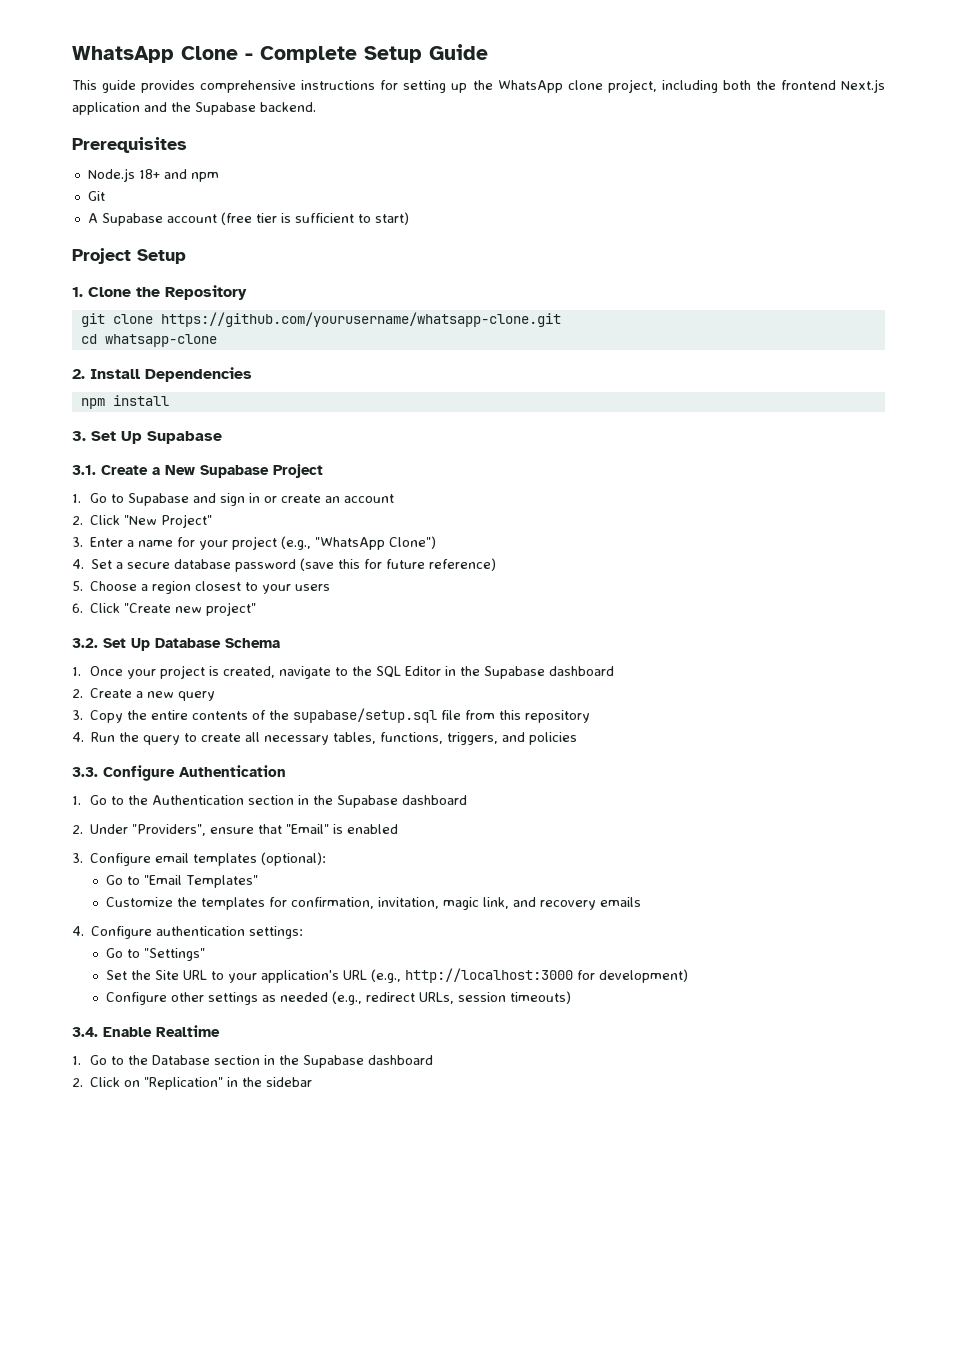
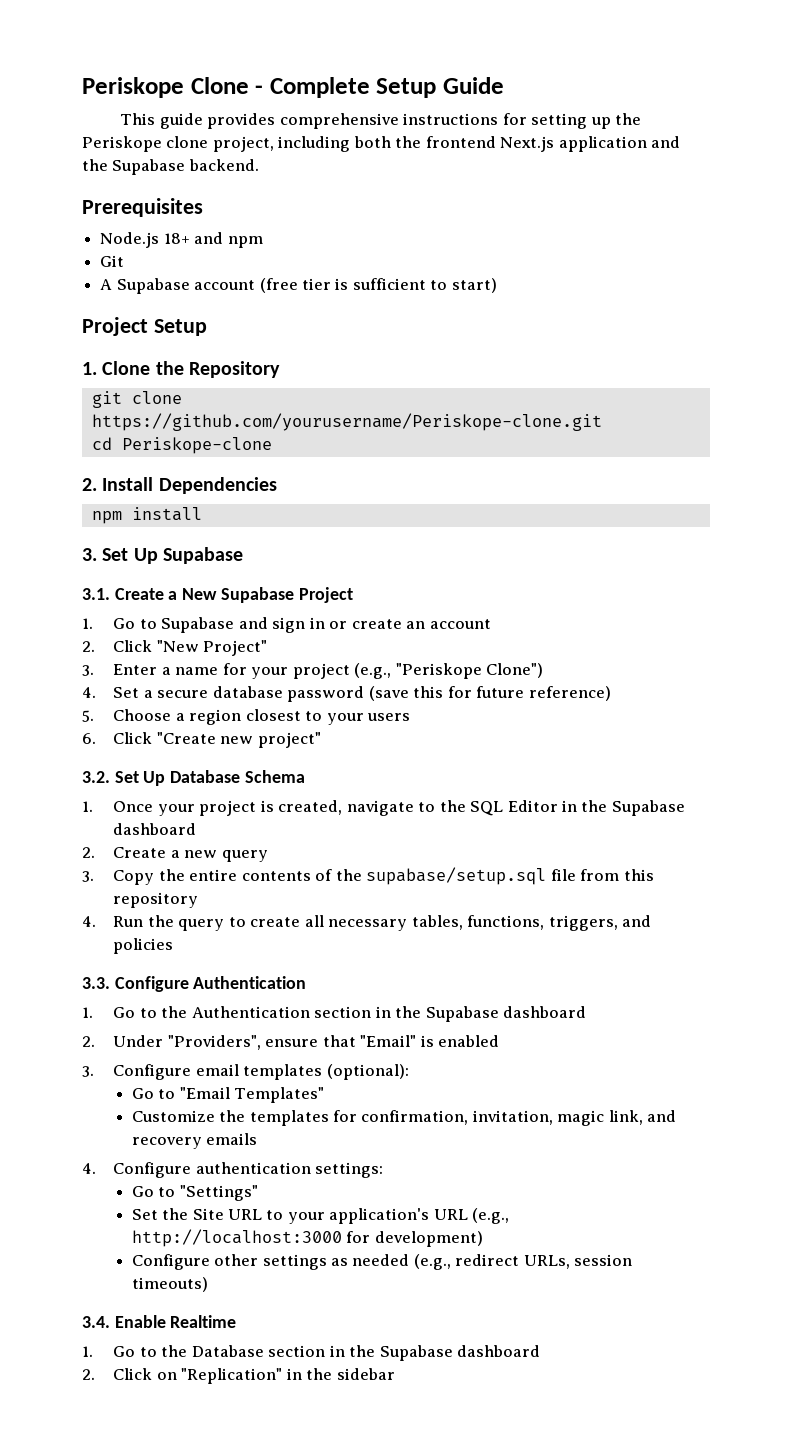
[72,46,174,63] WhatsApp -> [82,77,184,98] Periskope
[497,80,563,93] WhatsApp -> [82,136,162,152] Periskope
[160,312,561,327] https://github.com/yourusername/whatsapp-clone.git -> [91,413,602,431] https://github.com/yourusername/Periskope-clone.git
[104,334,217,347] whatsapp-clone -> [121,437,272,454] Periskope-clone
[315,537,386,550] "WhatsApp -> [395,663,482,679] "Periskope

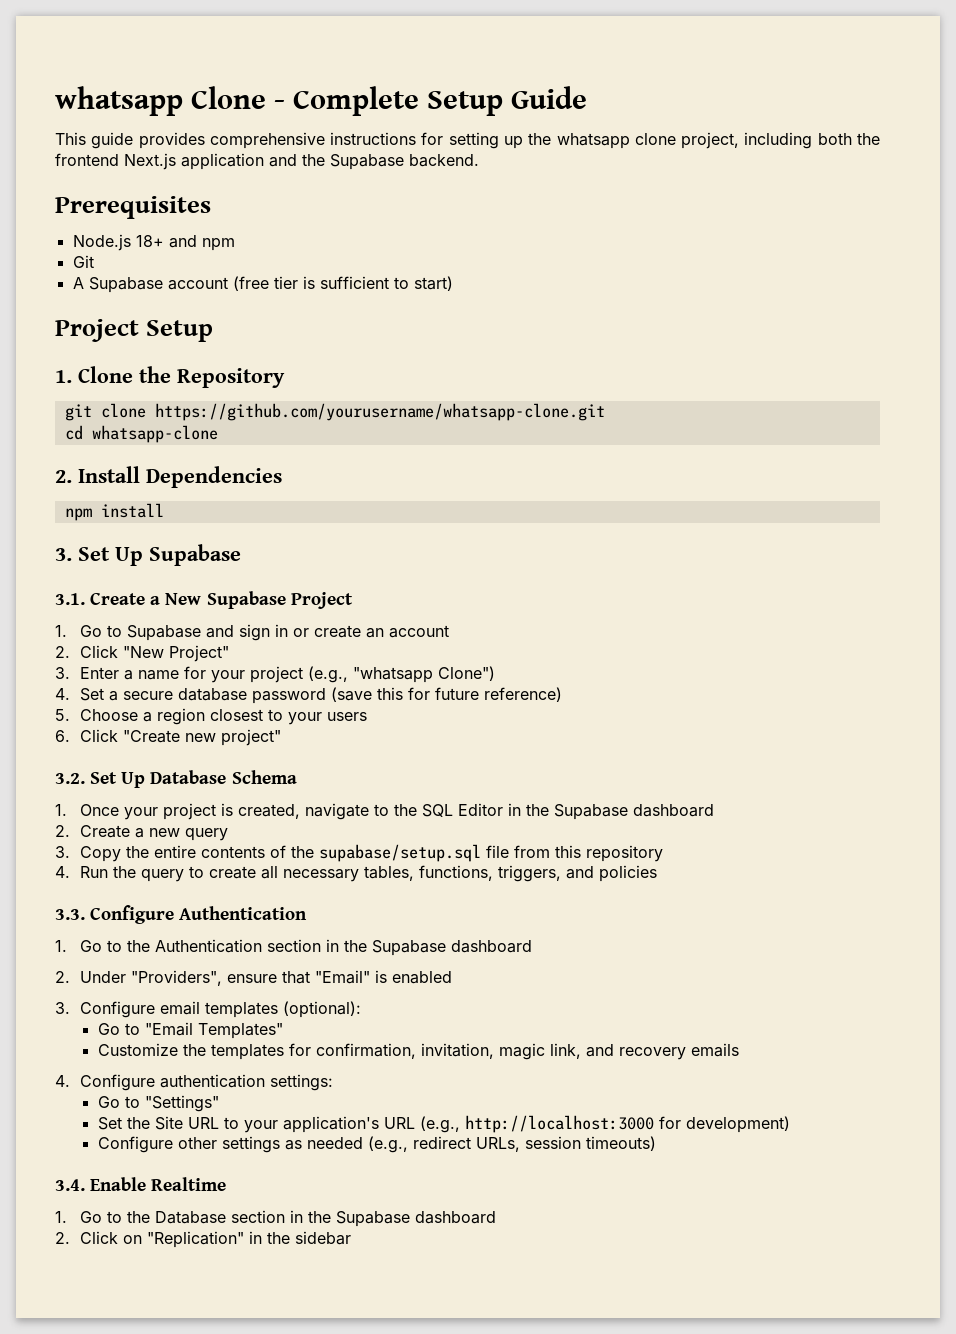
[82,77,184,98] Periskope -> [55,86,183,116] whatsapp
[82,136,162,152] Periskope -> [556,133,630,149] whatsapp
[91,413,602,431] https://github.com/yourusername/Periskope-clone.git -> [154,403,605,421] https://github.com/yourusername/whatsapp-clone.git
[121,437,272,454] Periskope-clone -> [91,425,218,443] whatsapp-clone
[395,663,482,679] "Periskope -> [352,667,433,683] "whatsapp

